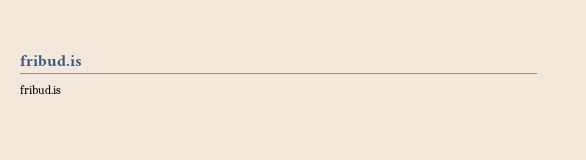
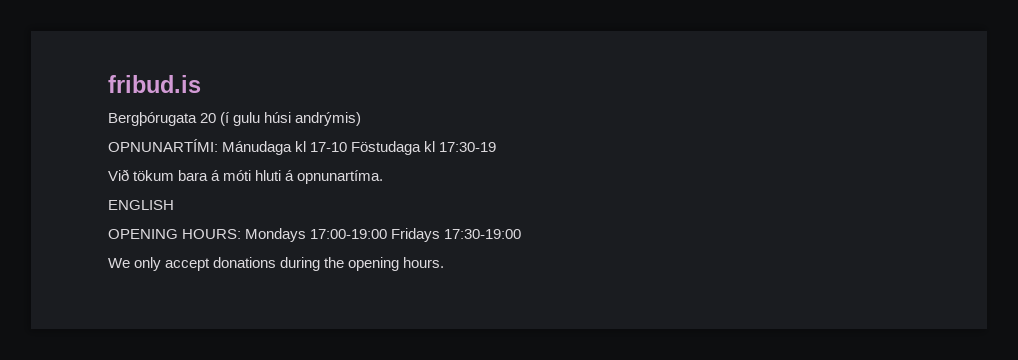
[20,85,61,94] fribud.is -> [108,112,362,126] [108,139,497,155] [108,169,384,184] [108,200,174,210] [108,228,522,242] [108,257,445,271] Bergþórugata 20 (í gulu húsi andrýmis) // OPNUNARTÍMI: Mánudaga kl 17-10 Föstudaga kl 17:30-19 // Við tökum bara á móti hluti á opnunartíma. // ENGLISH // OPENING HOURS: Mondays 17:00-19:00 Fridays 17:30-19:00 // We only accept donations during the opening hours.

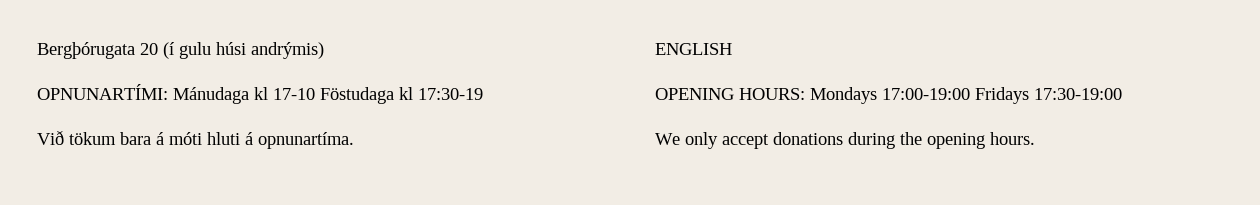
[108,75,201,93] fribud.is // -> (37, 50) none

